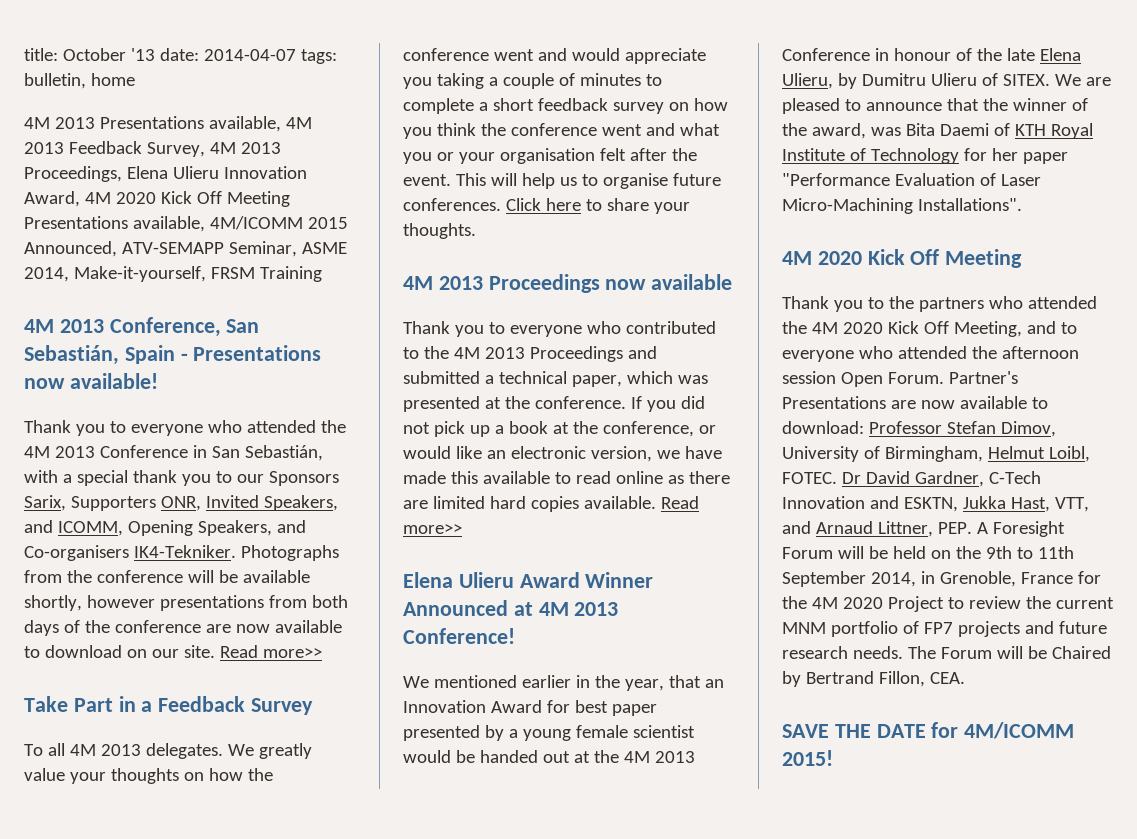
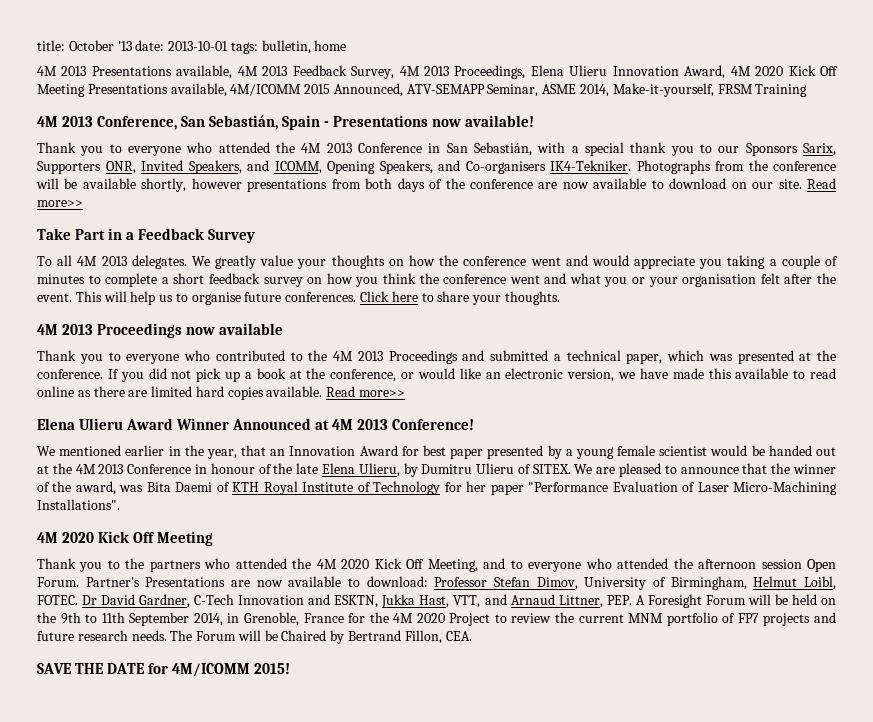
[203,49,296,61] 2014-04-07 -> [168,41,229,51] 2013-10-01

